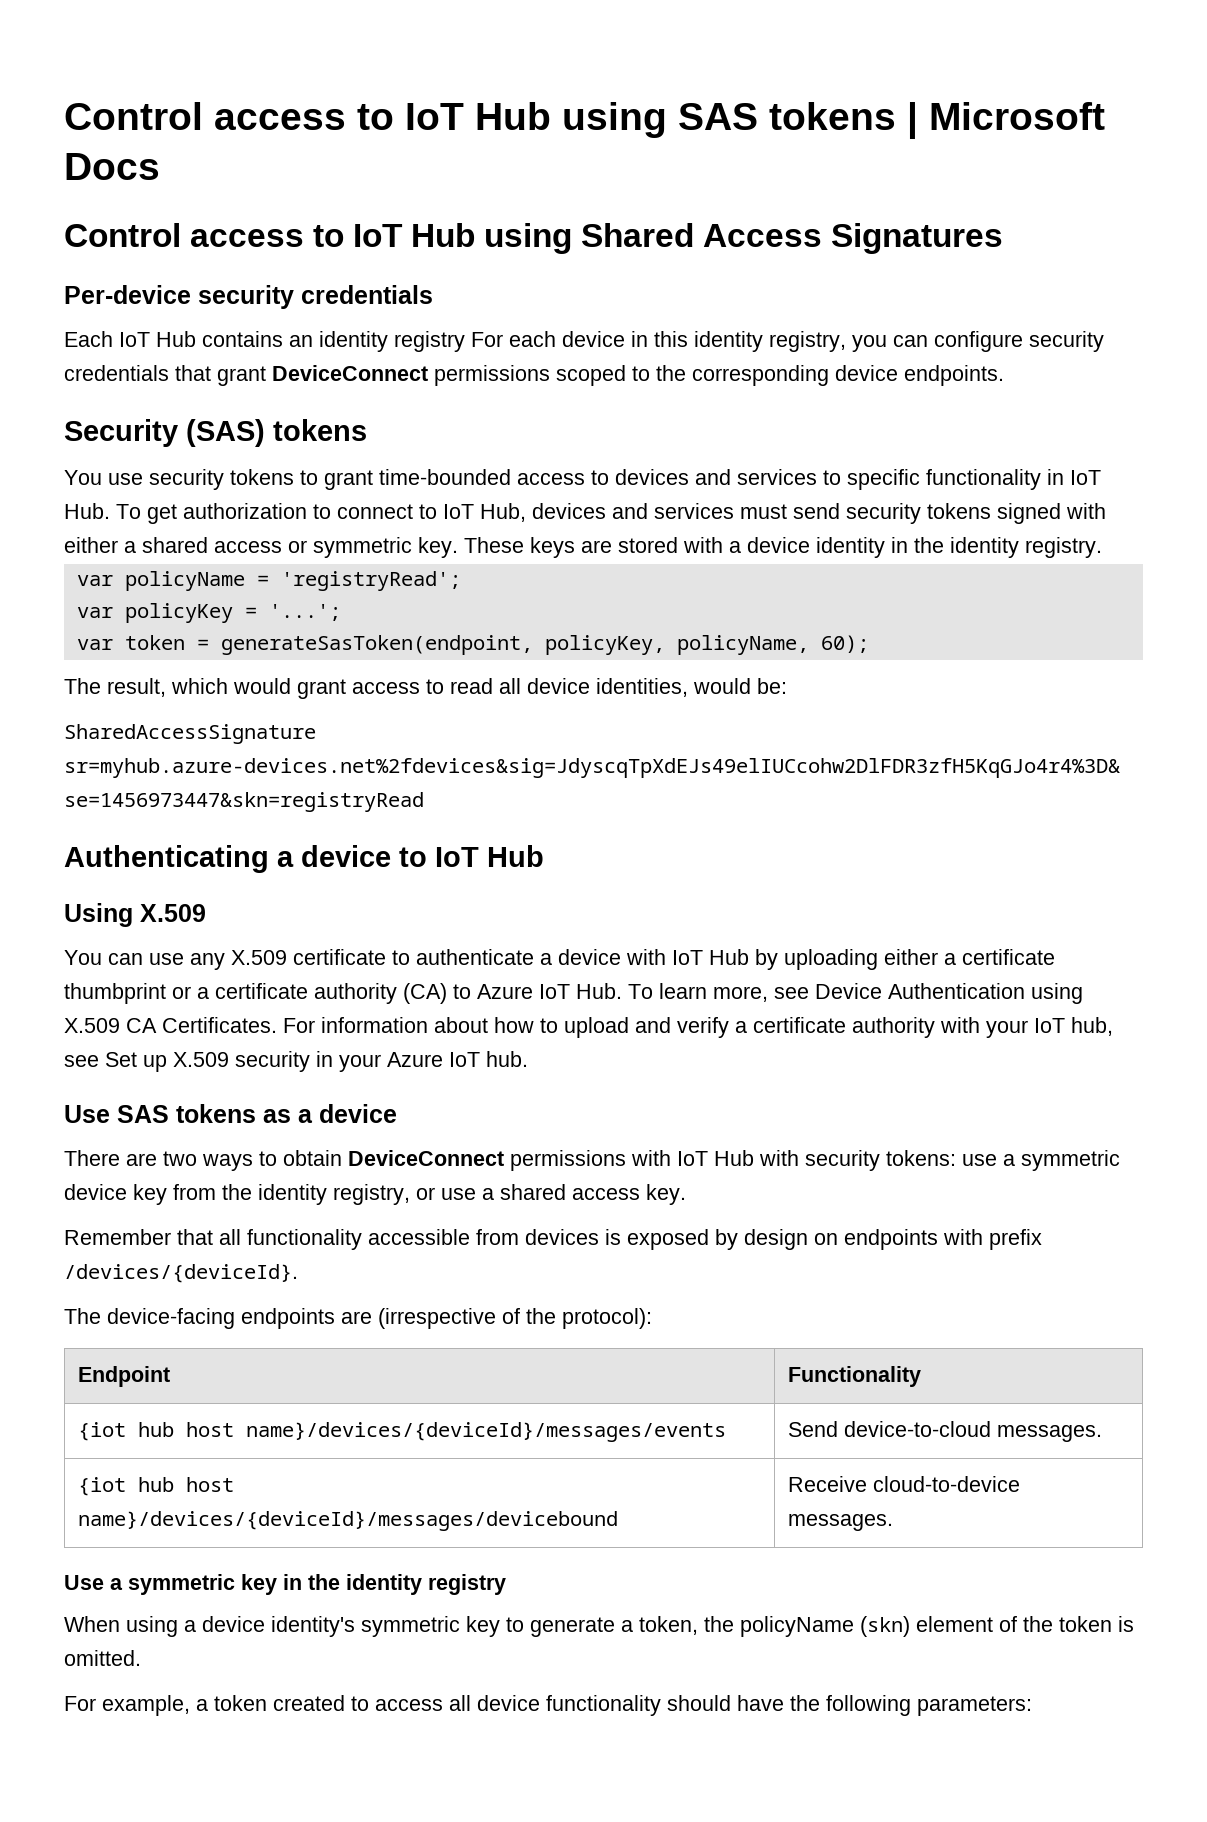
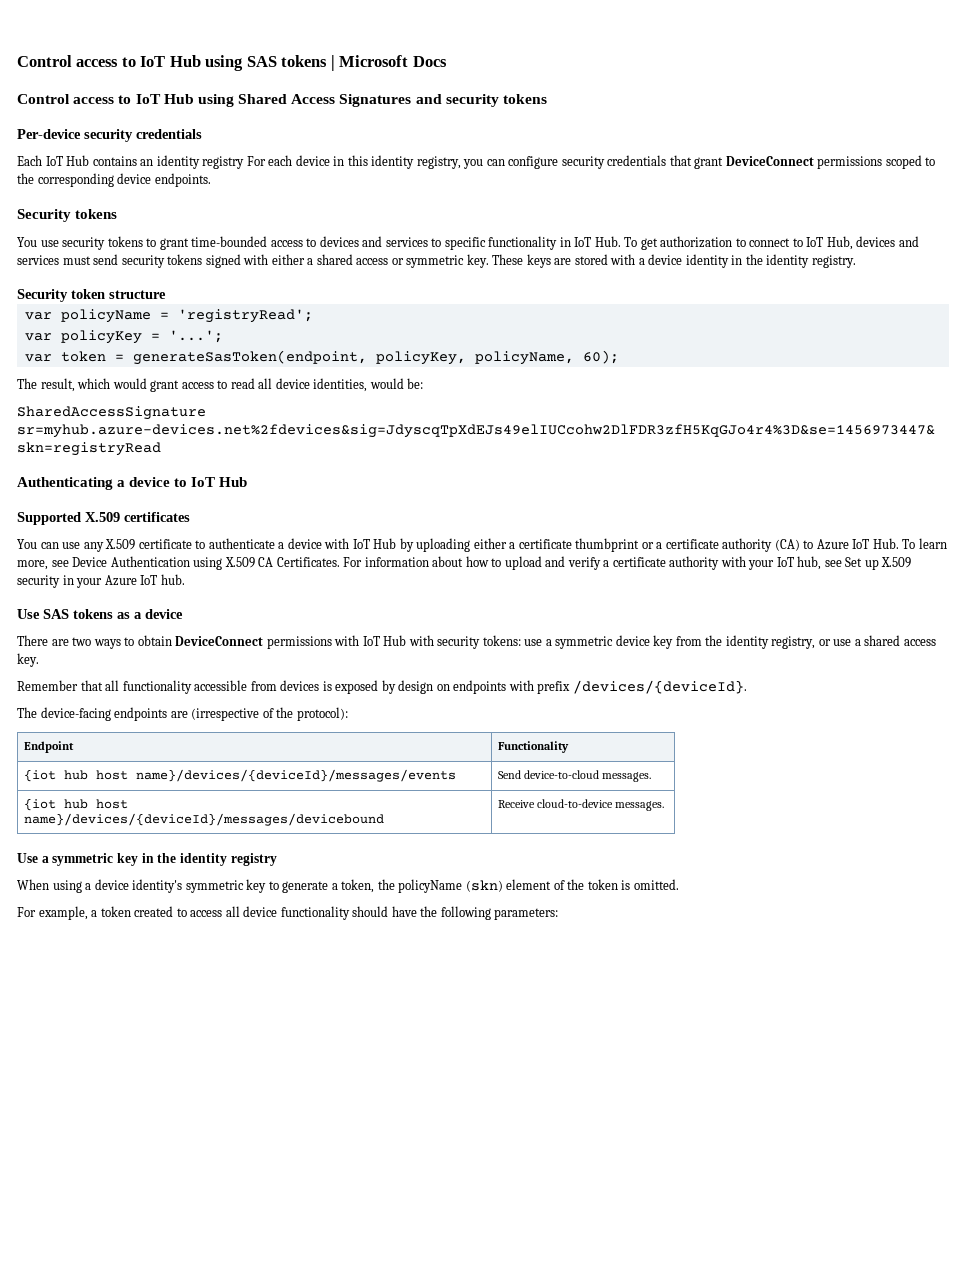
(1004, 238) none -> [415,94,548,107] and security tokens
[186,419,265,447] (SAS) -> (71, 215) none
(1102, 547) none -> [17,289,166,302] // Security token structure
[64,903,206,927] Using X.509 -> [17,512,190,525] Supported X.509 certificates

